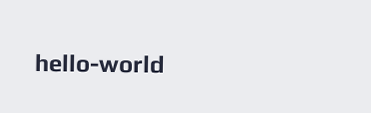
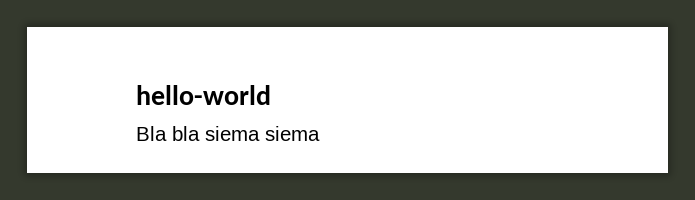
(166, 64) none -> [136,126,320,141] // Bla bla siema siema

